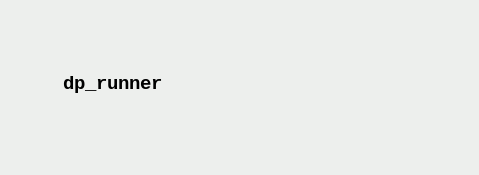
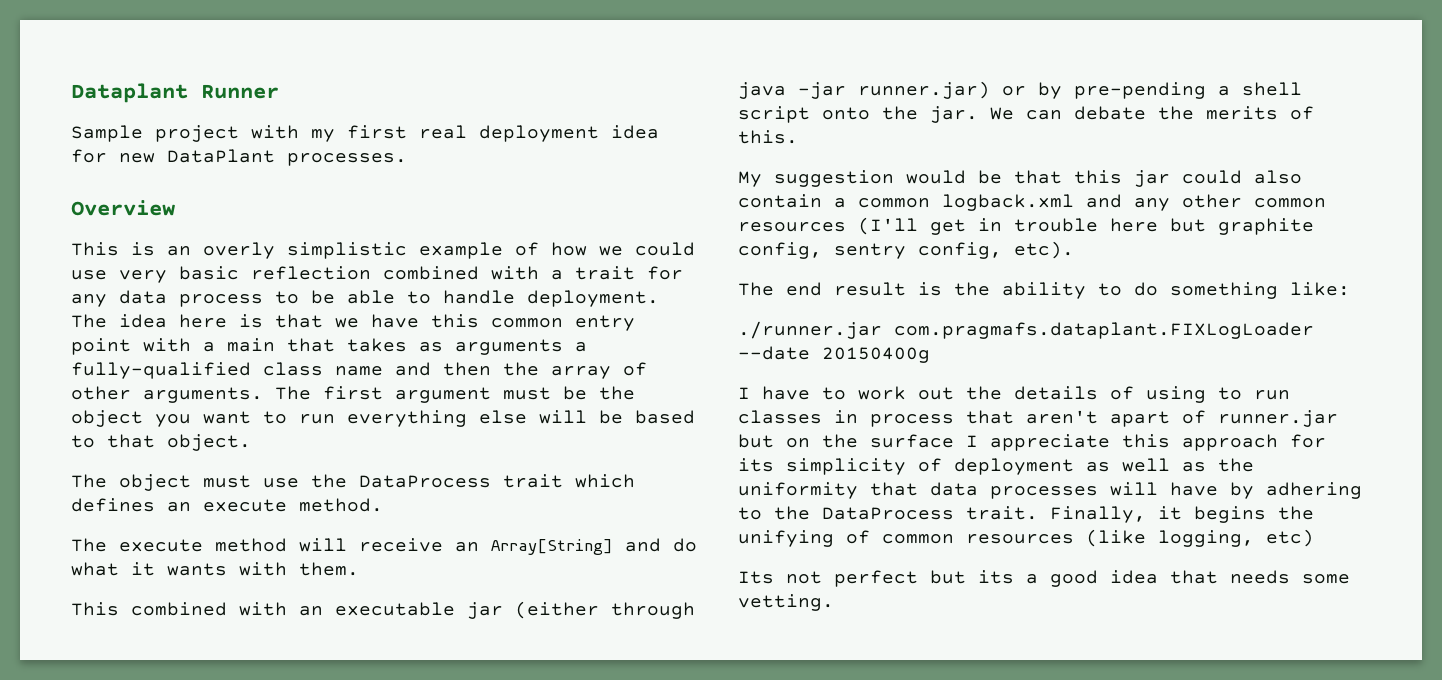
[63,76,162,93] dp_runner -> [71,83,279,103] [71,125,659,142] [71,149,407,166] [71,200,175,216] [71,242,695,259] [71,266,683,283] [71,290,659,307] [71,314,635,331] [71,338,587,355] [71,362,647,379] [71,386,635,403] [71,410,695,427] [71,434,251,451] [71,474,635,491] [71,498,383,512] [71,538,697,555] [71,562,359,576] [71,601,695,619] [738,81,1302,99] [738,106,1314,123] [738,130,798,144] [738,170,1302,187] [738,194,1326,211] [738,217,1314,235] [738,241,1074,259] [738,282,1350,299] [738,321,1314,339] [738,346,930,363] [738,386,1290,403] [738,410,1338,427] [738,434,1326,451] [738,458,1254,475] [738,482,1362,499] [738,506,1314,523] [738,529,1314,547] [738,570,1350,587] [738,594,834,611] Dataplant Runner // Sample project with my first real deployment idea for new DataPlant processes. // Overview // This is an overly simplistic example of how we could use very basic reflection combined with a trait for any data process to be able to handle deployment. The idea here is that we have this common entry point with a main that takes as arguments a fully-qualified class name and then the array of other arguments. The first argument must be the object you want to run everything else will be based to that object. // The object must use the DataProcess trait which defines an execute method. // The execute method will receive an Array[String] and do what it wants with them. // This combined with an executable jar (either through java -jar runner.jar) or by pre-pending a shell script onto the jar. We can debate the merits of this. // My suggestion would be that this jar could also contain a common logback.xml and any other common resources (I'll get in trouble here but graphite config, sentry config, etc). // The end result is the ability to do something like: // ./runner.jar com.pragmafs.dataplant.FIXLogLoader --date 20150400g // I have to work out the details of using to run classes in process that aren't apart of runner.jar but on the surface I appreciate this approach for its simplicity of deployment as well as the uniformity that data processes will have by adhering to the DataProcess trait. Finally, it begins the unifying of common resources (like logging, etc) // Its not perfect but its a good idea that needs some vetting.

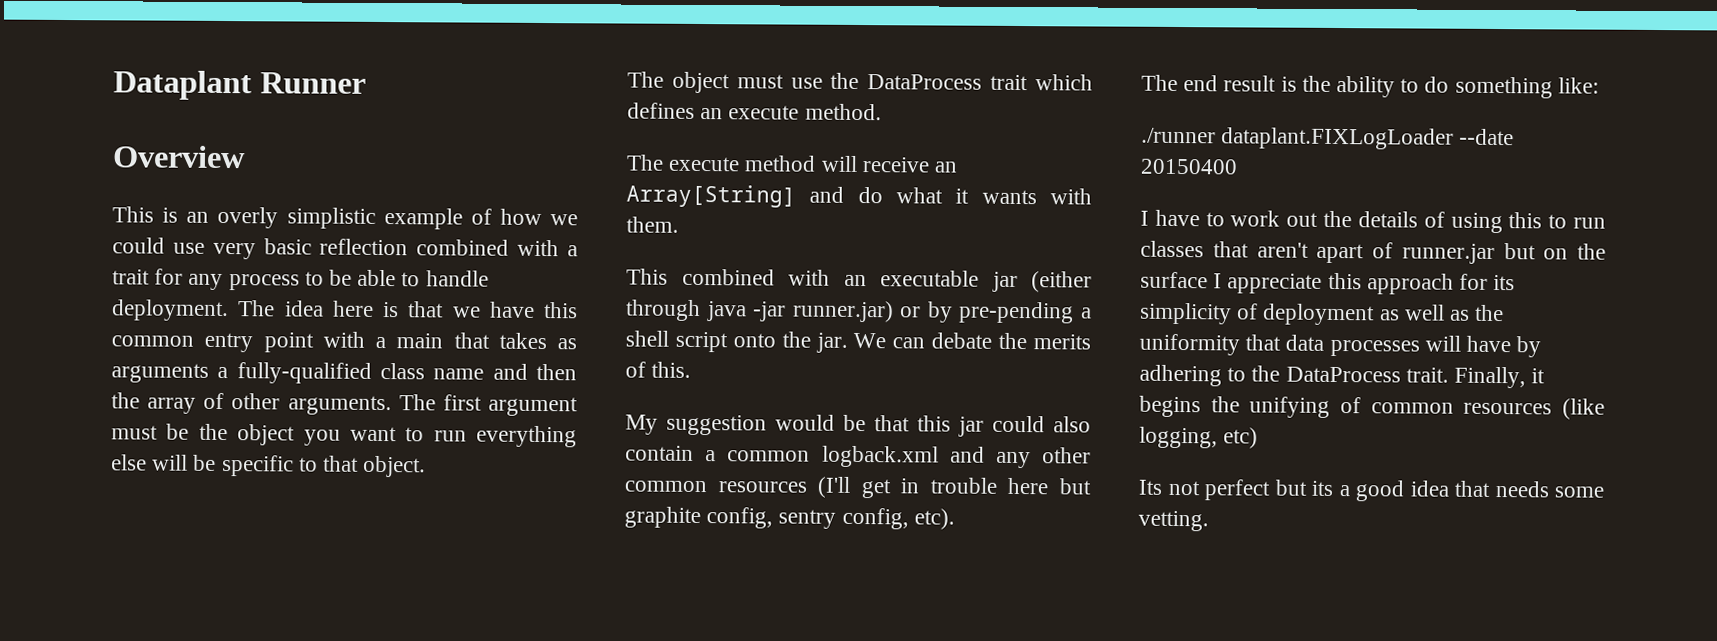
[71,125,659,142] [71,149,407,166] // Sample project with my first real deployment idea for new DataPlant processes. -> (366, 83) none
[119,290,167,304] data -> (224, 282) none
[635,410,695,424] based -> [221,454,294,477] specific
[738,321,1314,339] [738,346,930,363] ./runner.jar com.pragmafs.dataplant.FIXLogLoader --date 20150400g -> [1141,127,1515,150] [1140,158,1238,175] ./runner dataplant.FIXLogLoader --date 20150400
(1206, 394) none -> [1508,212,1543,229] this
[834,410,954,427] in process -> (1204, 249) none

